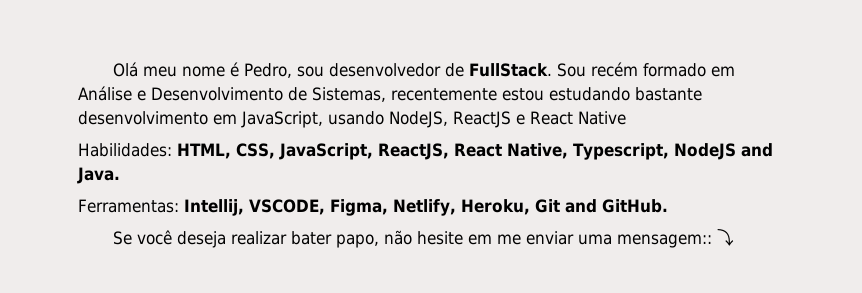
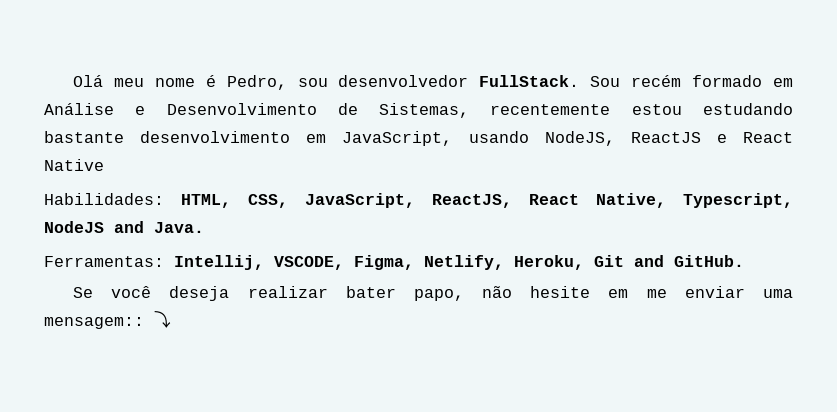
[444,63,464,77] de -> (469, 81) none

